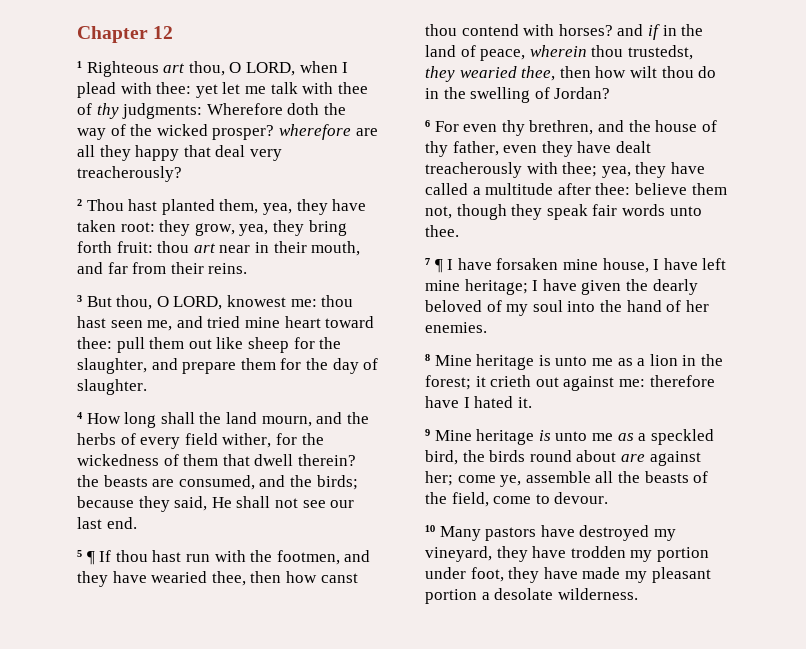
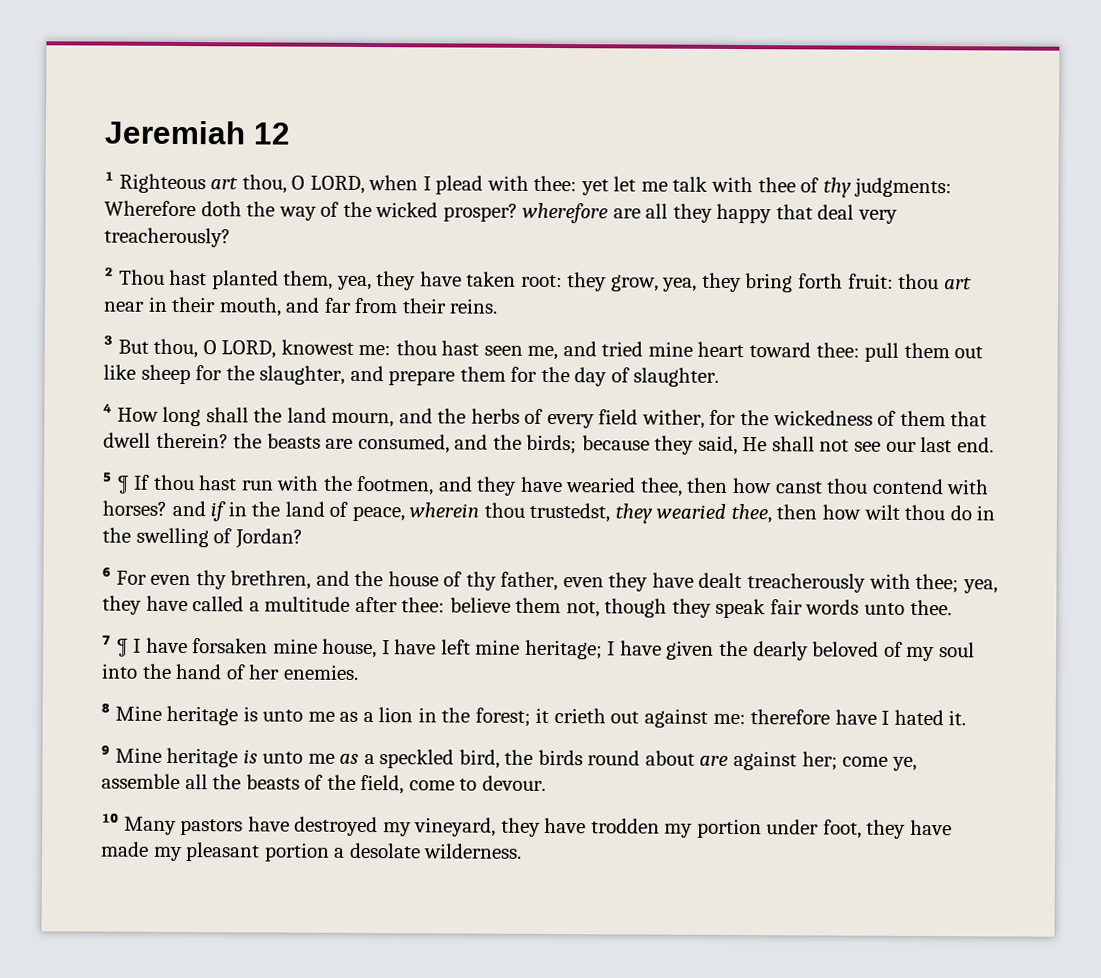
[77,26,148,43] Chapter -> [104,120,245,145] Jeremiah

